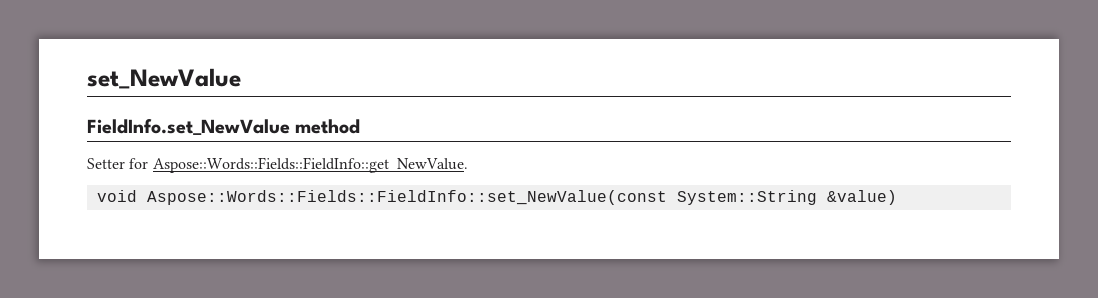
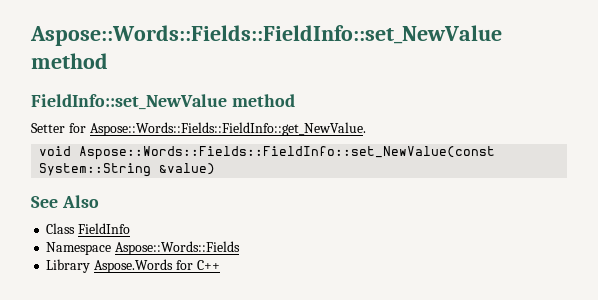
[87,68,241,89] [87,119,290,135] set_NewValue // FieldInfo.set_NewValue -> [30,25,502,46] [31,53,108,69] [31,94,227,110] Aspose::Words::Fields::FieldInfo::set_NewValue method // FieldInfo::set_NewValue
(897, 197) none -> [31,195,99,208] [46,223,131,234] [46,241,241,255] [46,259,220,273] // See Also // Class FieldInfo // Namespace Aspose::Words::Fields // Library Aspose.Words for C++

